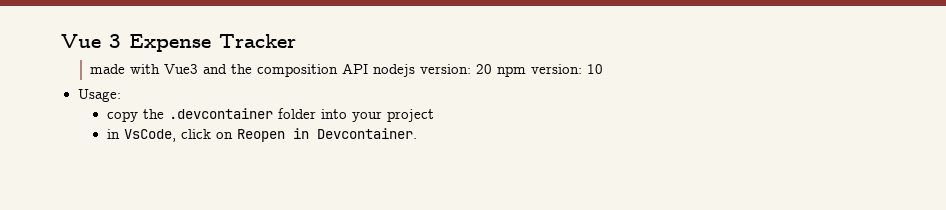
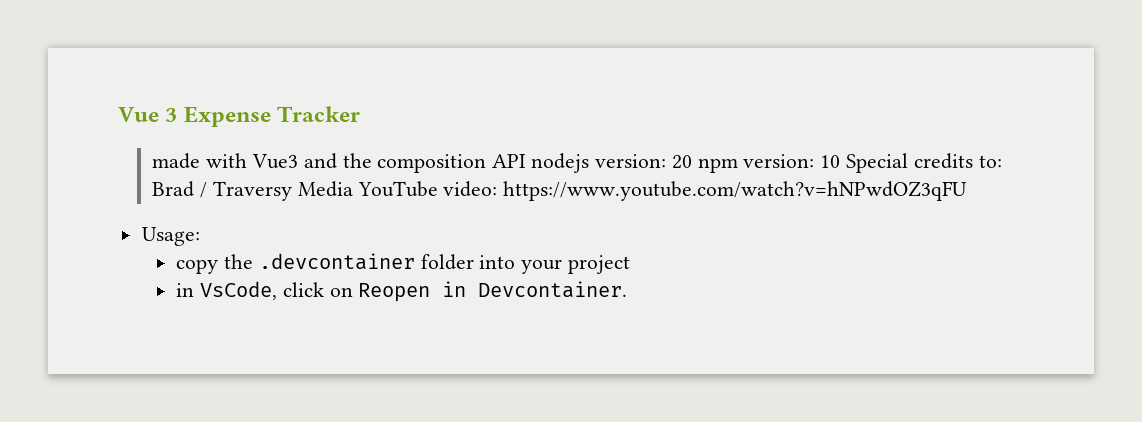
(604, 69) none -> [845,153,1002,173] [152,181,968,201] Special credits to: Brad / Traversy Media YouTube video: https://www.youtube.com/watch?v=hNPwdOZ3qFU

